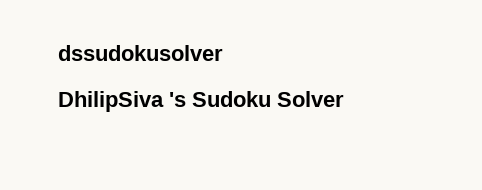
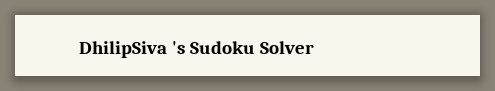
[58,45,223,61] dssudokusolver // -> (79, 49) none

